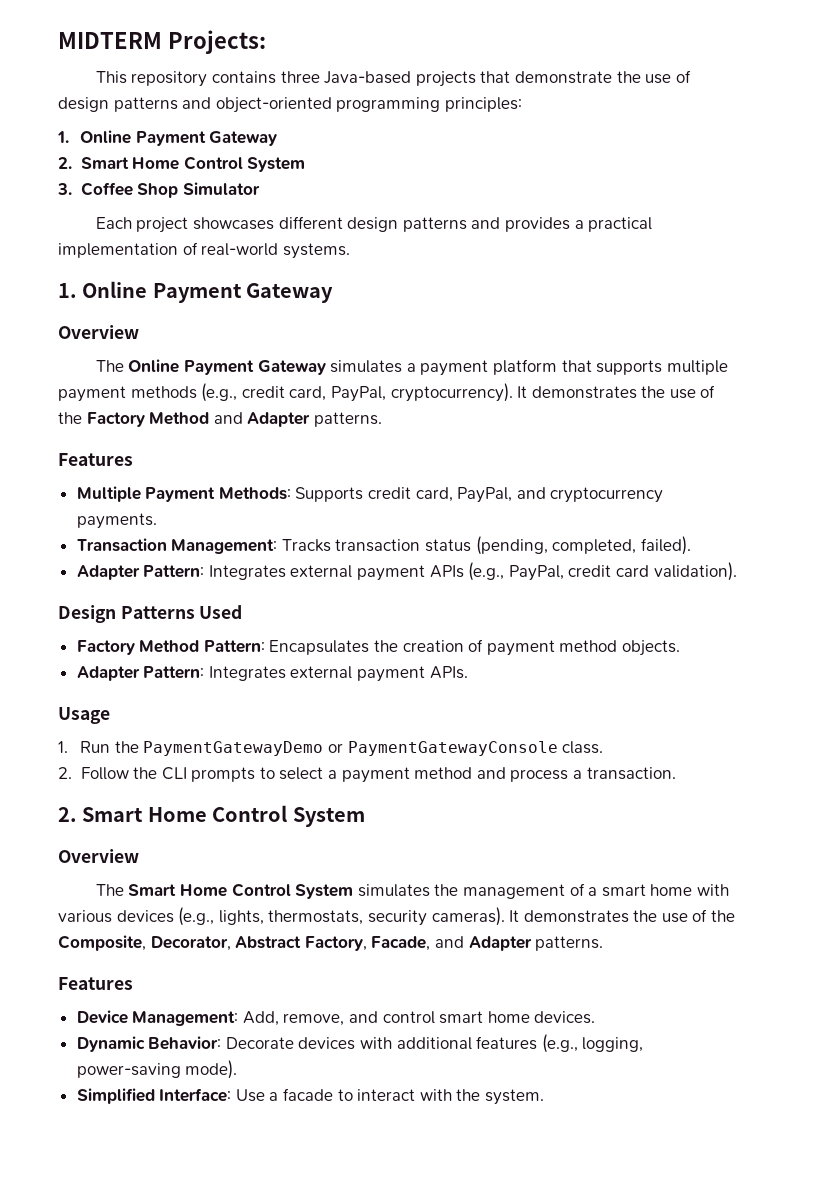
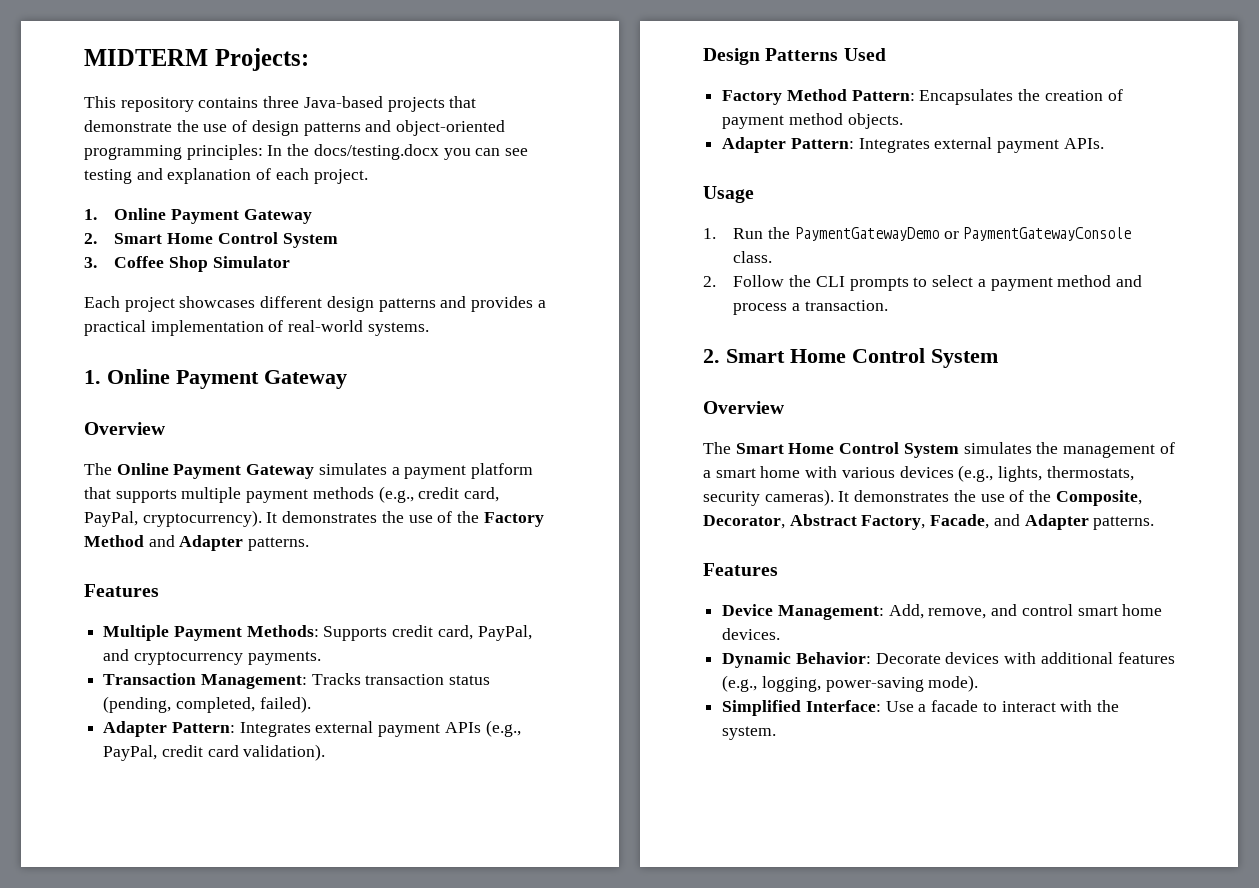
(522, 104) none -> [267,144,529,160] [84,168,368,184] In the docs/testing.docx you can see testing and explanation of each project.

